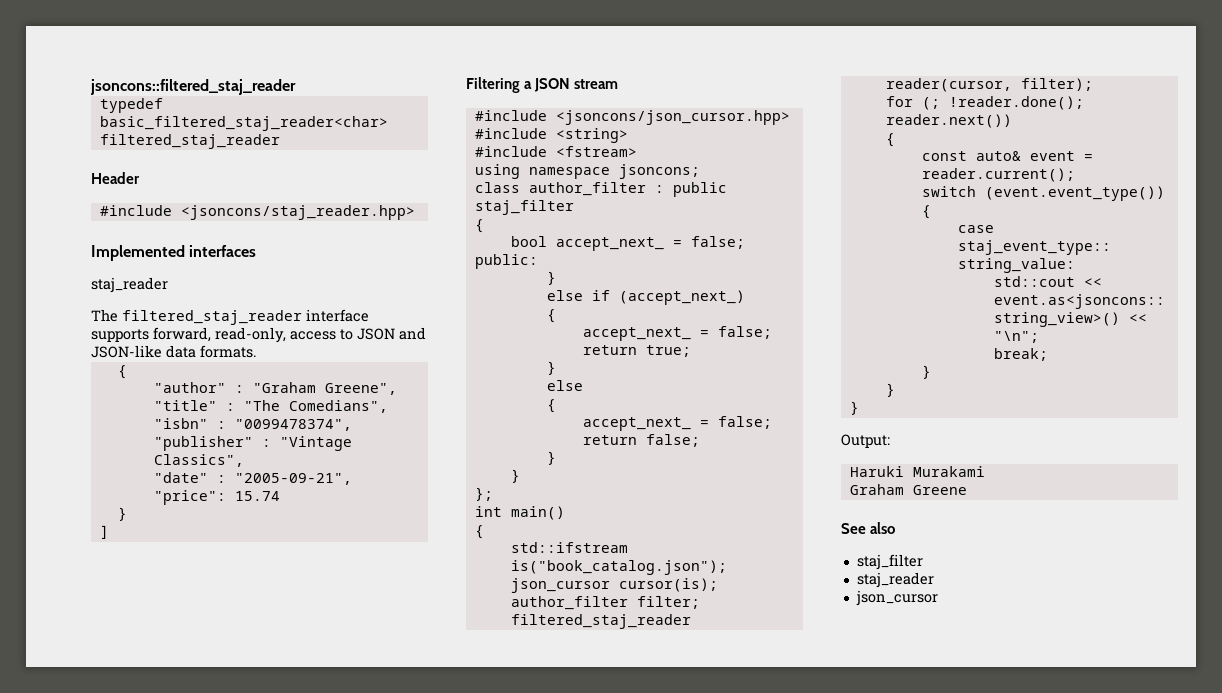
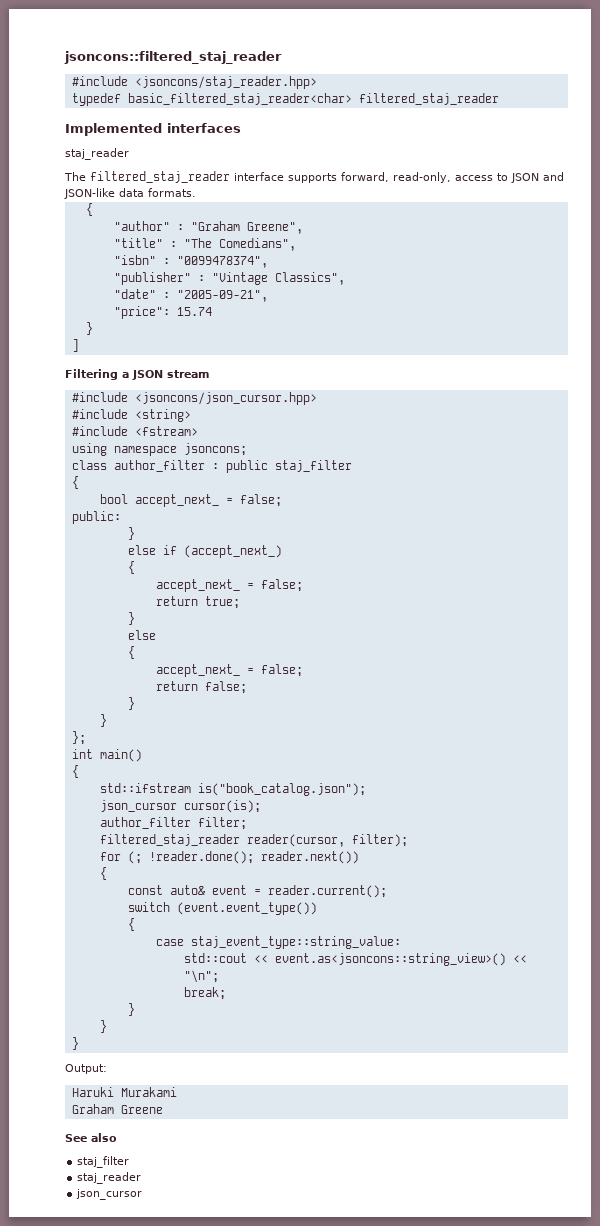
(296, 87) none -> [71,76,317,89] // #include <jsoncons/staj_reader.hpp>
[91,172,140,184] [99,205,415,220] // Header // #include <jsoncons/staj_reader.hpp> -> (499, 99) none

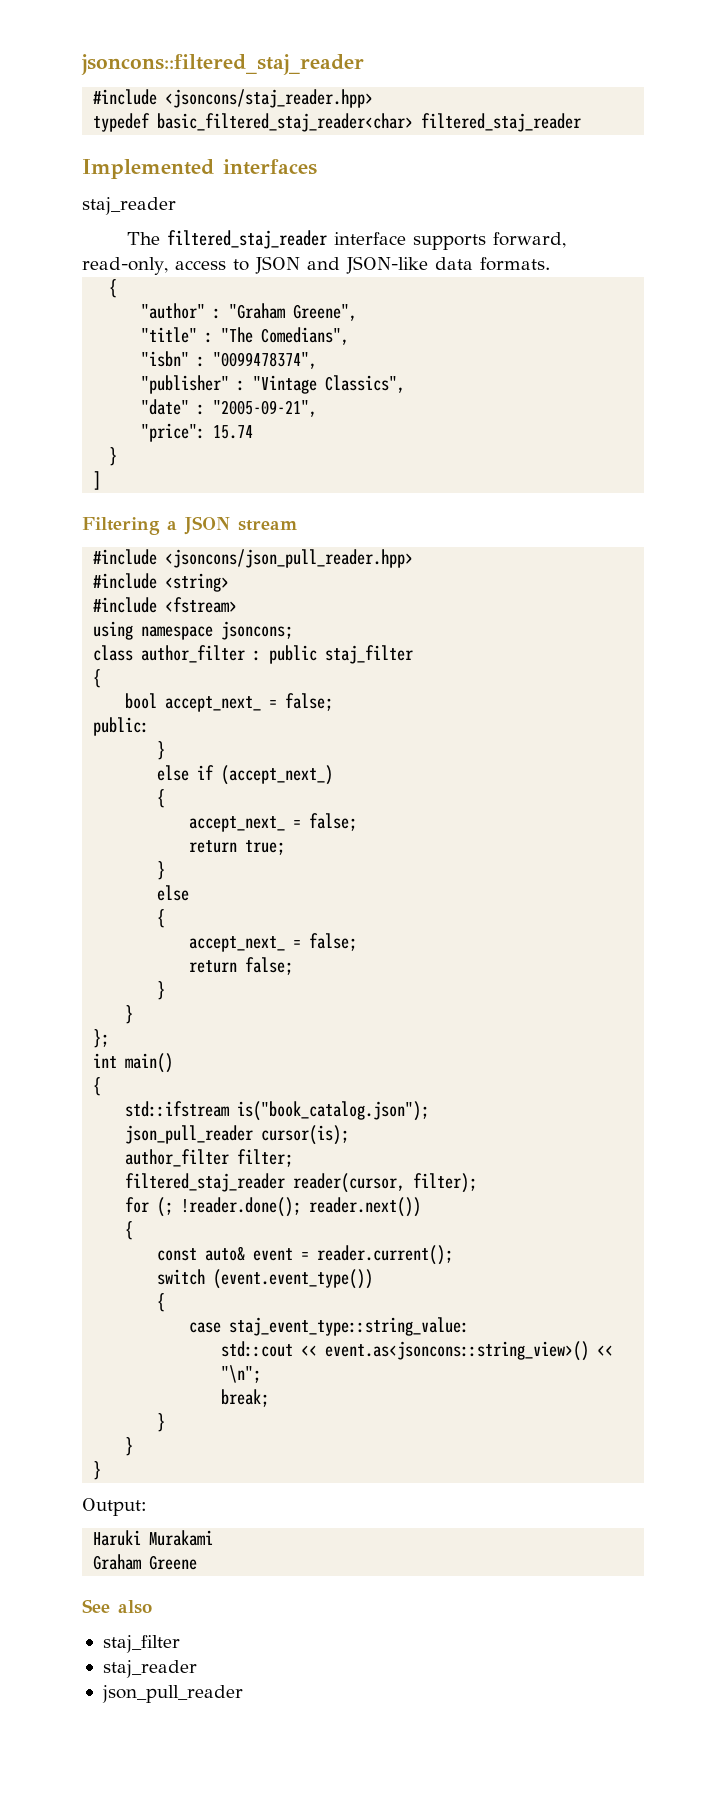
[134,392,317,405] <jsoncons/json_cursor.hpp> -> [165,549,414,568] <jsoncons/json_pull_reader.hpp>
[99,800,177,812] json_cursor -> [125,1125,254,1144] json_pull_reader
[76,1189,143,1200] json_cursor -> [101,1685,243,1703] json_pull_reader

